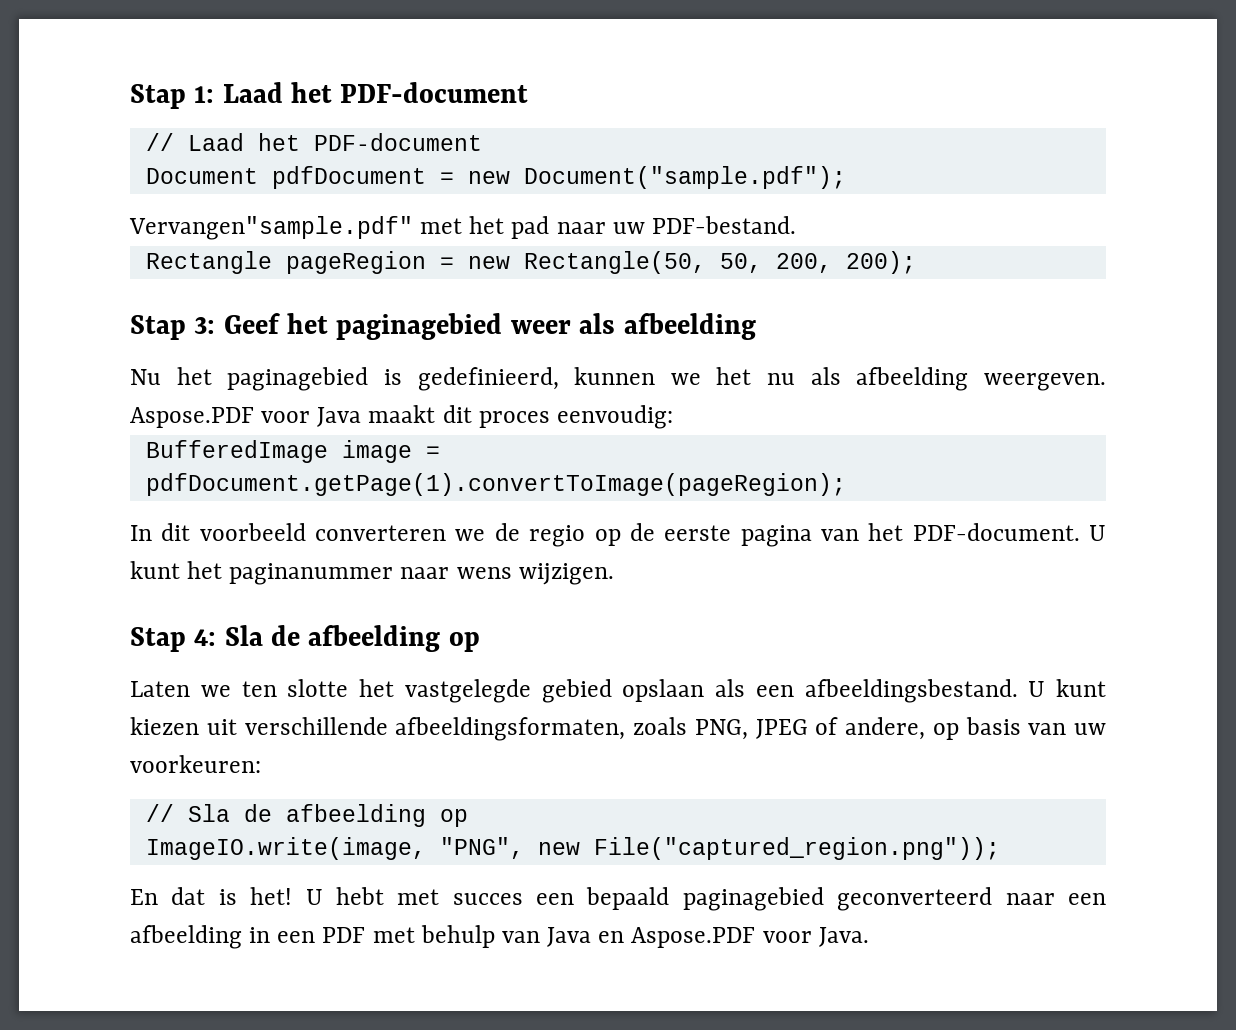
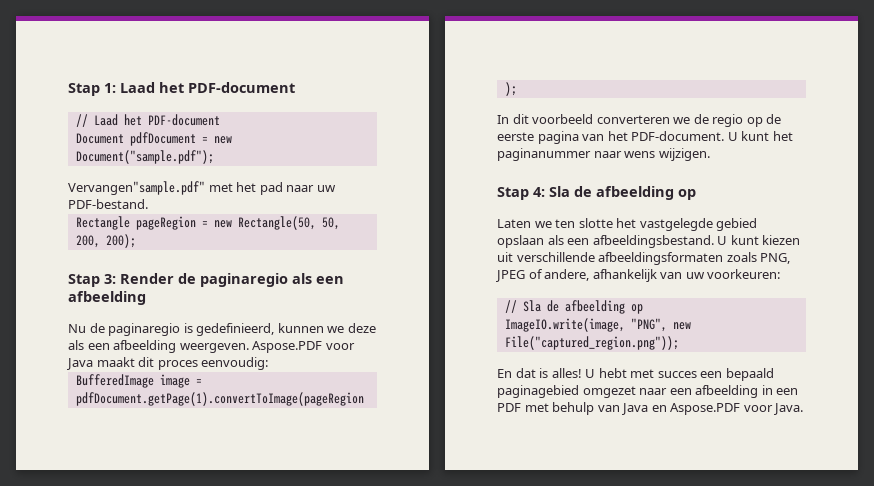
[223,313,616,340] Geef het paginagebied weer als -> [120,273,344,287] Render de paginaregio als een
[176,367,369,391] het paginagebied -> [89,323,181,336] de paginaregio
[716,367,841,385] het nu als -> [347,323,376,333] [68,340,110,350] deze als een
[395,717,626,741] afbeeldingsformaten, -> [598,252,724,265] afbeeldingsformaten
[932,717,1021,740] op basis -> [592,269,657,282] afhankelijk
[250,887,293,905] het! -> [551,368,582,378] alles!
[837,887,993,911] geconverteerd -> [582,386,636,398] omgezet

